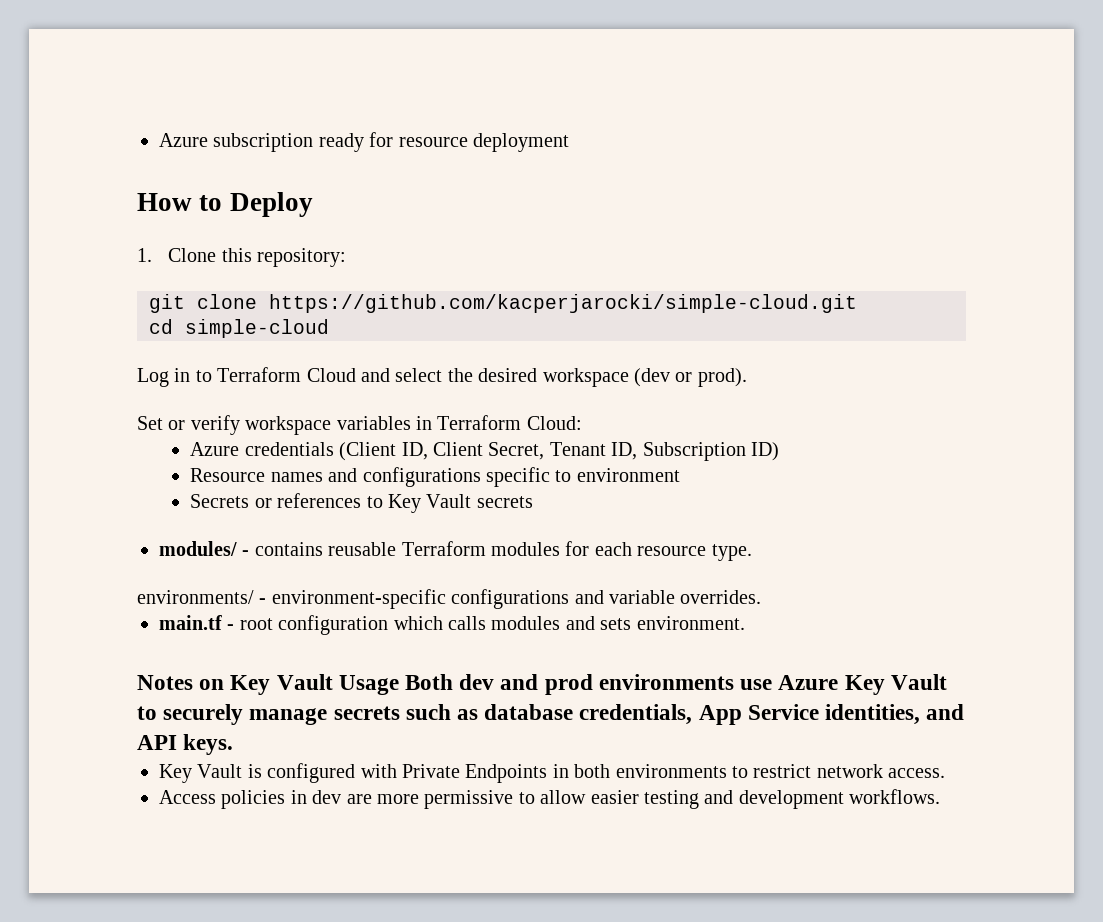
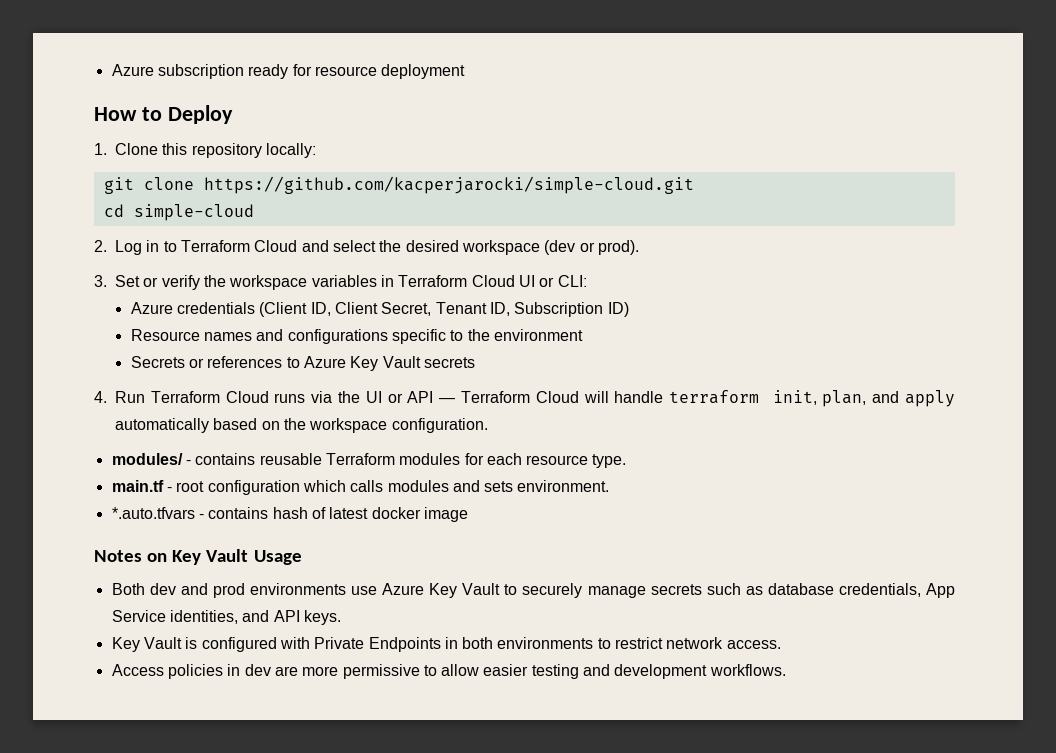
[257,248,347,267] repository: -> [191,143,316,158] repository locally:
(329, 328) none -> [94,240,107,252] 2.
(747, 377) none -> [94,275,107,287] 3.
(240, 425) none -> [203,275,226,287] the
[526,416,582,430] Cloud: -> [471,275,587,287] Cloud UI or CLI:
(572, 476) none -> [467,329,490,341] the
(383, 502) none -> [303,356,346,368] Azure
(533, 502) none -> [94,390,955,407] [115,418,488,433] // 4. Run Terraform Cloud runs via the UI or API — Terraform Cloud will handle terraform init, plan, and apply automatically based on the workspace configuration.
[137,589,762,609] // environments/ - environment-specific configurations and variable overrides. -> (627, 461) none
(745, 623) none -> [111,507,468,522] // *.auto.tfvars - contains hash of latest docker image
(399, 685) none -> (302, 557) //

